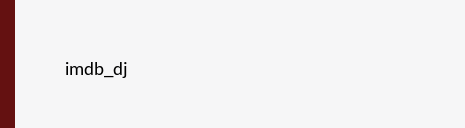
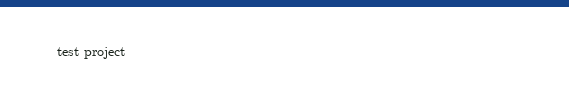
[65,62,128,78] imdb_dj -> [57,47,125,59] test project

